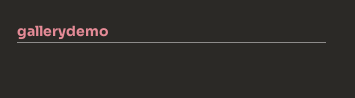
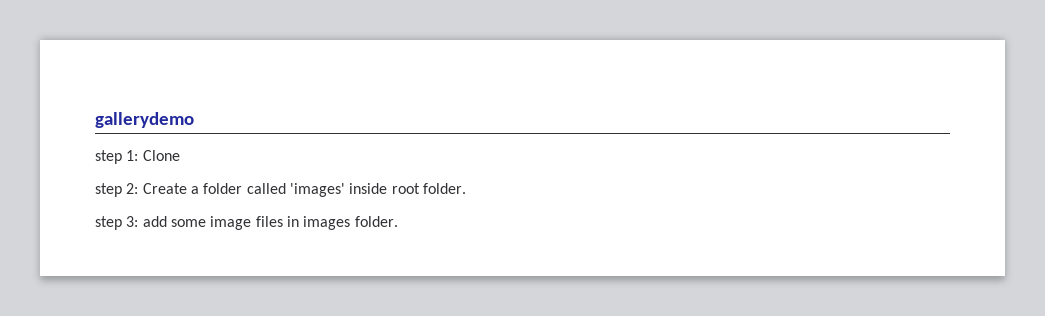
(109, 32) none -> [95,150,180,164] [95,183,466,197] [95,216,398,230] // step 1: Clone // step 2: Create a folder called 'images' inside root folder. // step 3: add some image files in images folder.

